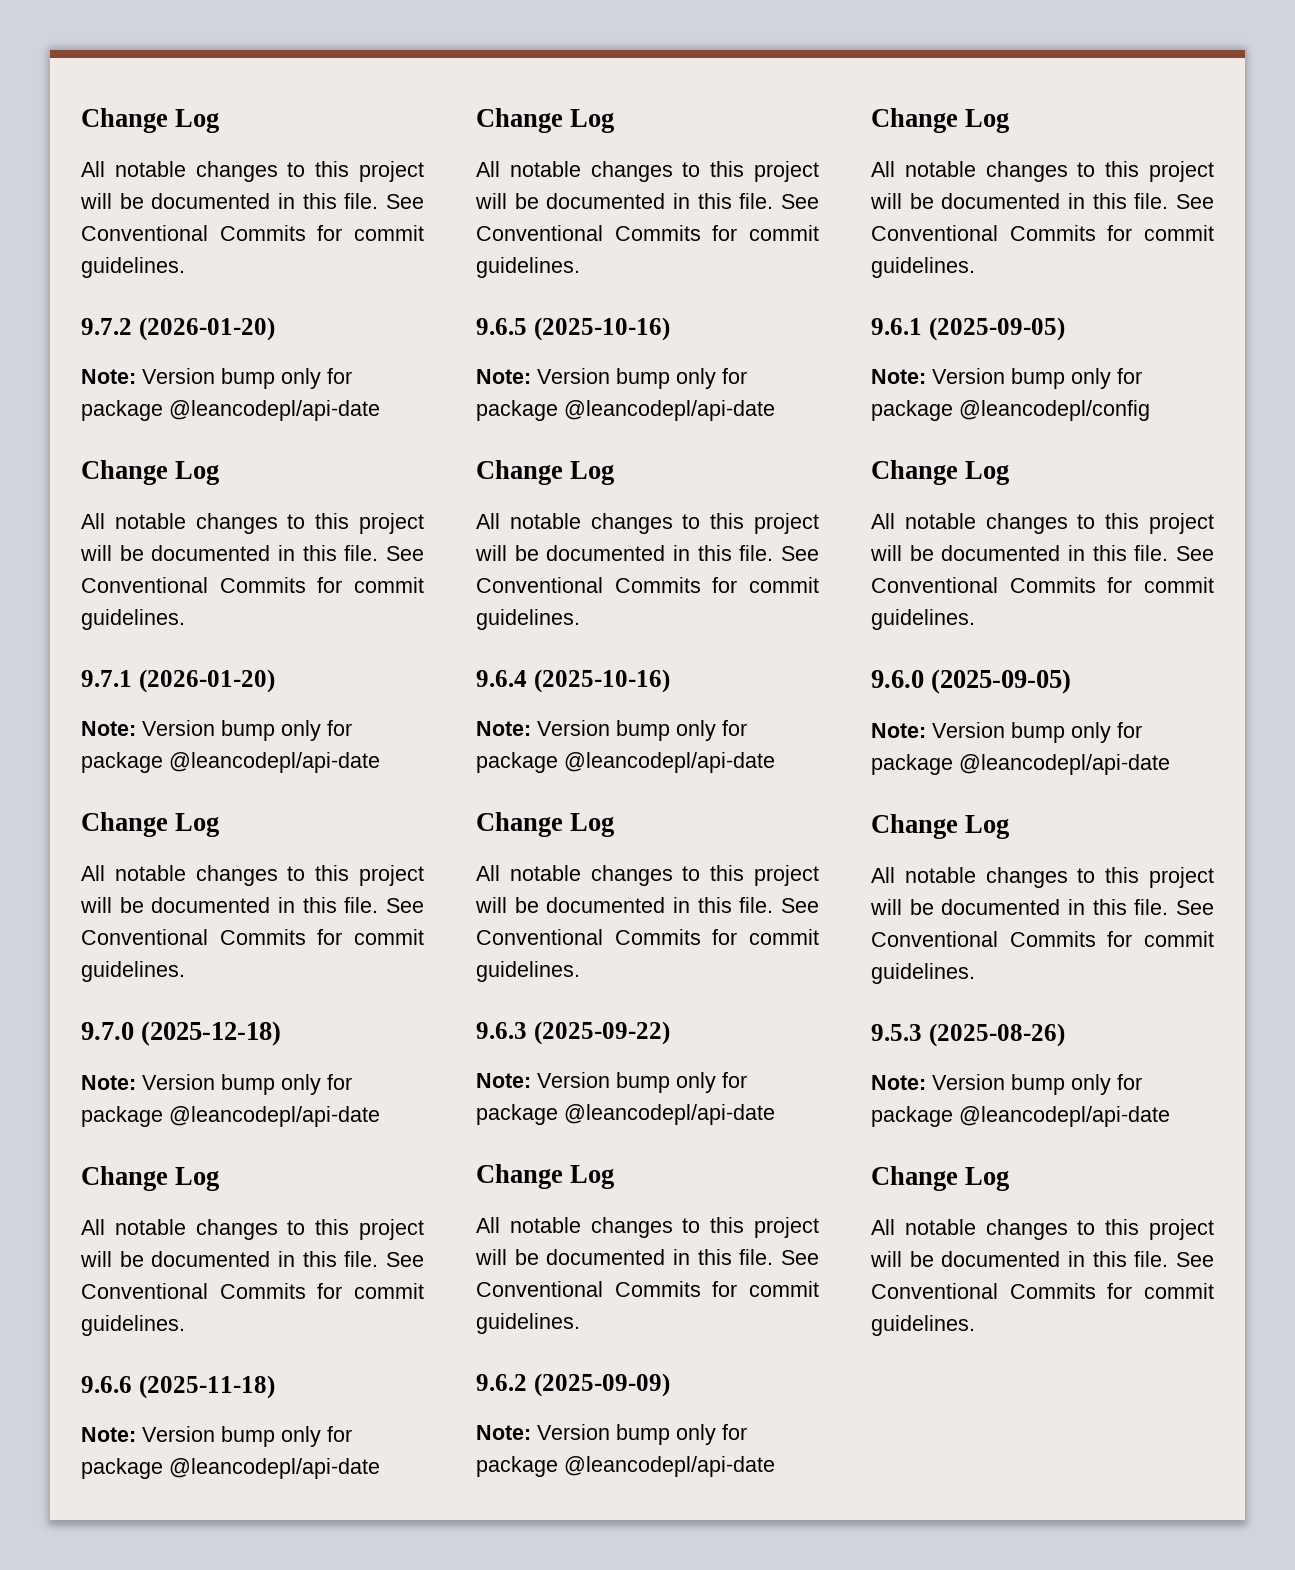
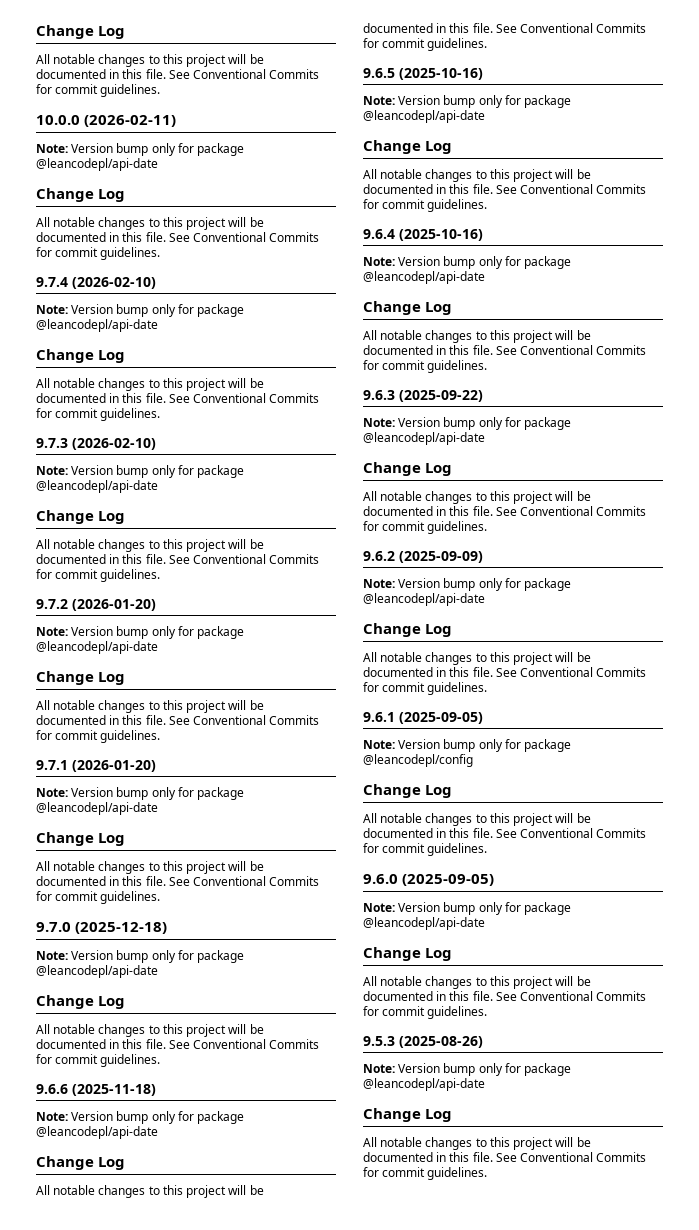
(185, 267) none -> [36,115,177,127] [36,143,245,156] [36,158,158,171] [36,188,126,202] [36,217,264,230] [36,232,320,242] [36,247,161,260] [36,277,156,289] [36,304,245,317] [36,319,158,332] [36,349,126,363] [36,378,264,391] [36,393,320,403] [36,408,161,421] [36,438,156,450] [36,465,245,478] [36,480,158,493] [36,510,126,524] [36,539,264,552] [36,554,320,564] [36,569,161,582] // 10.0.0 (2026-02-11) // Note: Version bump only for package @leancodepl/api-date // Change Log // All notable changes to this project will be documented in this file. See Conventional Commits for commit guidelines. // 9.7.4 (2026-02-10) // Note: Version bump only for package @leancodepl/api-date // Change Log // All notable changes to this project will be documented in this file. See Conventional Commits for commit guidelines. // 9.7.3 (2026-02-10) // Note: Version bump only for package @leancodepl/api-date // Change Log // All notable changes to this project will be documented in this file. See Conventional Commits for commit guidelines.

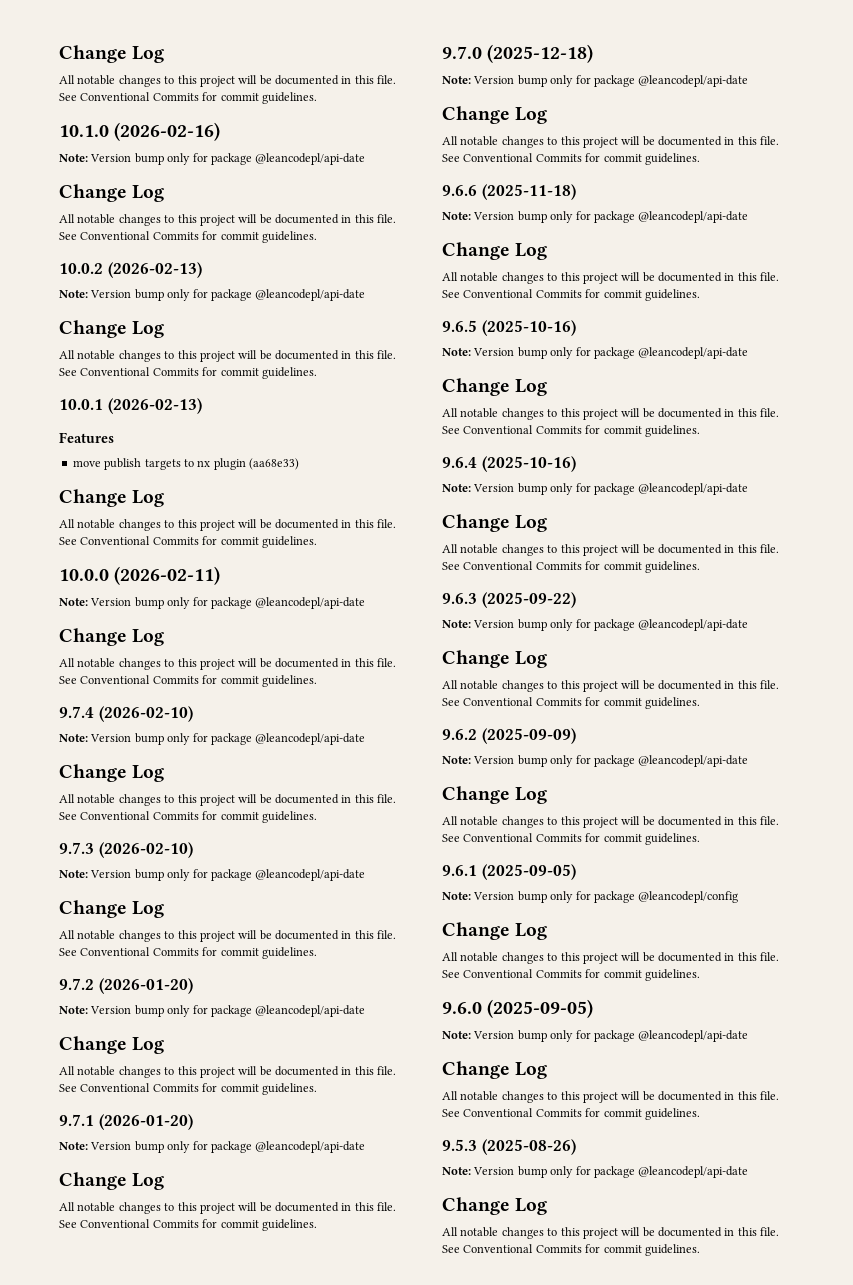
(161, 90) none -> [59,122,221,141] [59,153,366,165] [59,184,165,202] [59,214,397,226] [59,231,317,243] [59,262,202,278] [59,289,366,301] [59,320,165,338] [59,350,397,362] [59,367,317,379] [59,398,202,414] [59,432,114,443] [72,458,299,470] [59,489,165,507] [59,519,397,531] [59,536,317,548] // 10.1.0 (2026-02-16) // Note: Version bump only for package @leancodepl/api-date // Change Log // All notable changes to this project will be documented in this file. See Conventional Commits for commit guidelines. // 10.0.2 (2026-02-13) // Note: Version bump only for package @leancodepl/api-date // Change Log // All notable changes to this project will be documented in this file. See Conventional Commits for commit guidelines. // 10.0.1 (2026-02-13) // Features // move publish targets to nx plugin (aa68e33) // Change Log // All notable changes to this project will be documented in this file. See Conventional Commits for commit guidelines.

